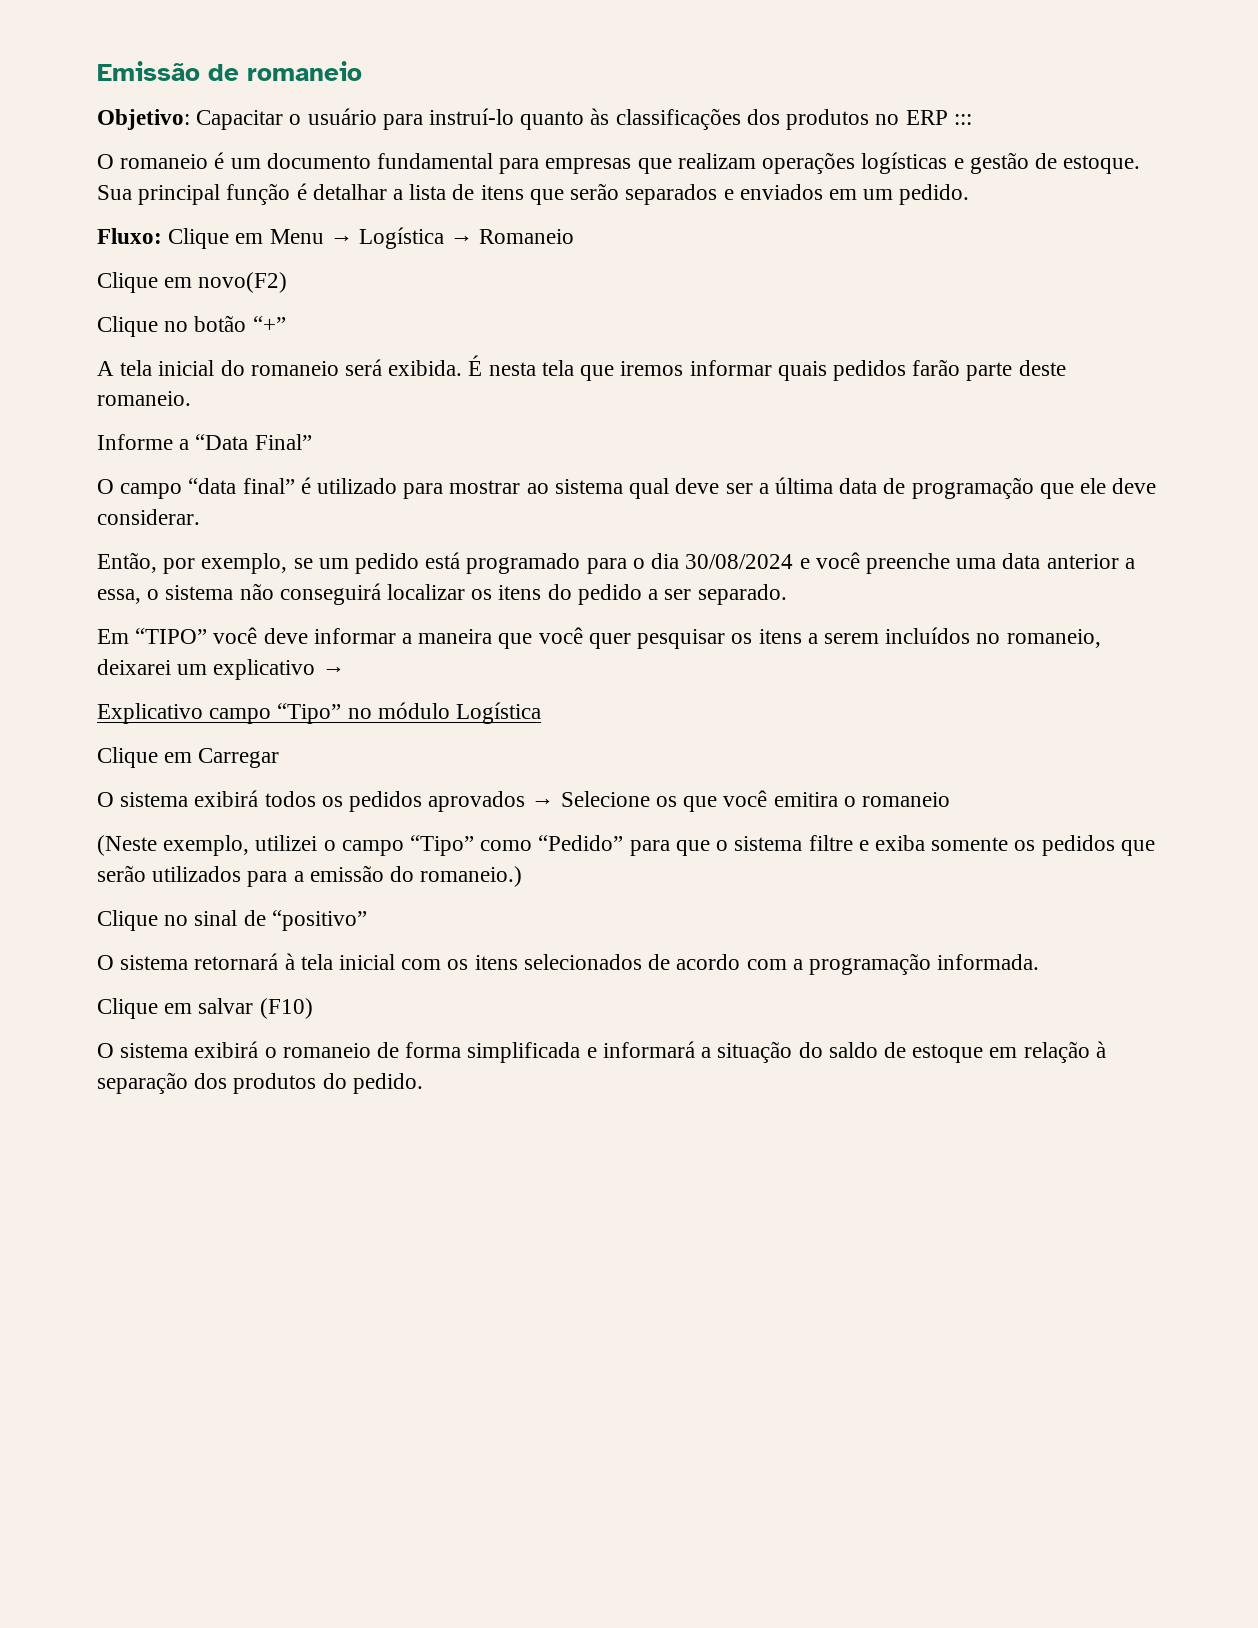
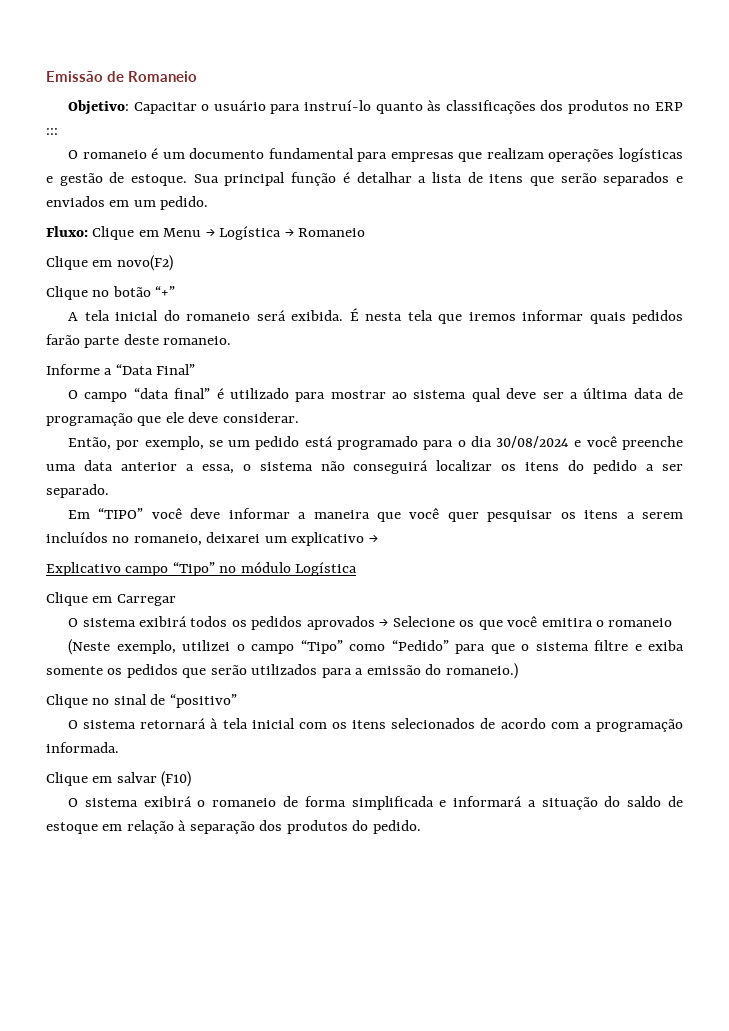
[247,61,362,81] romaneio -> [128,71,198,82] Romaneio

